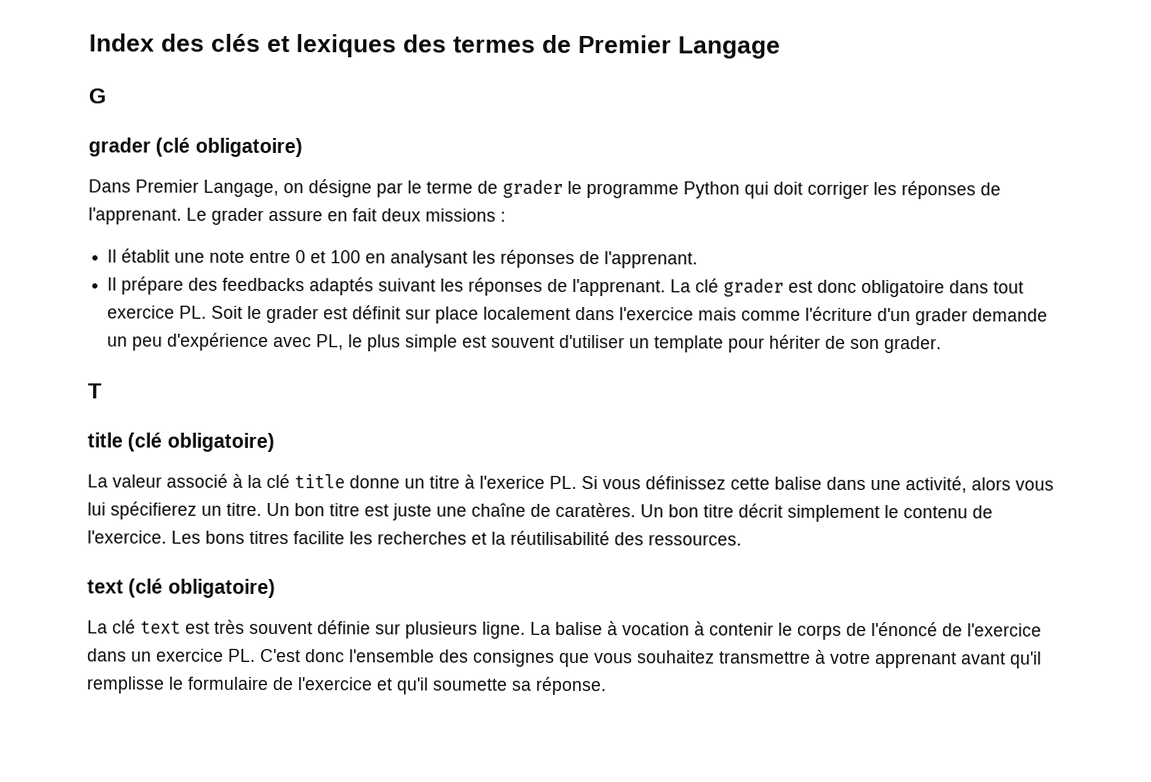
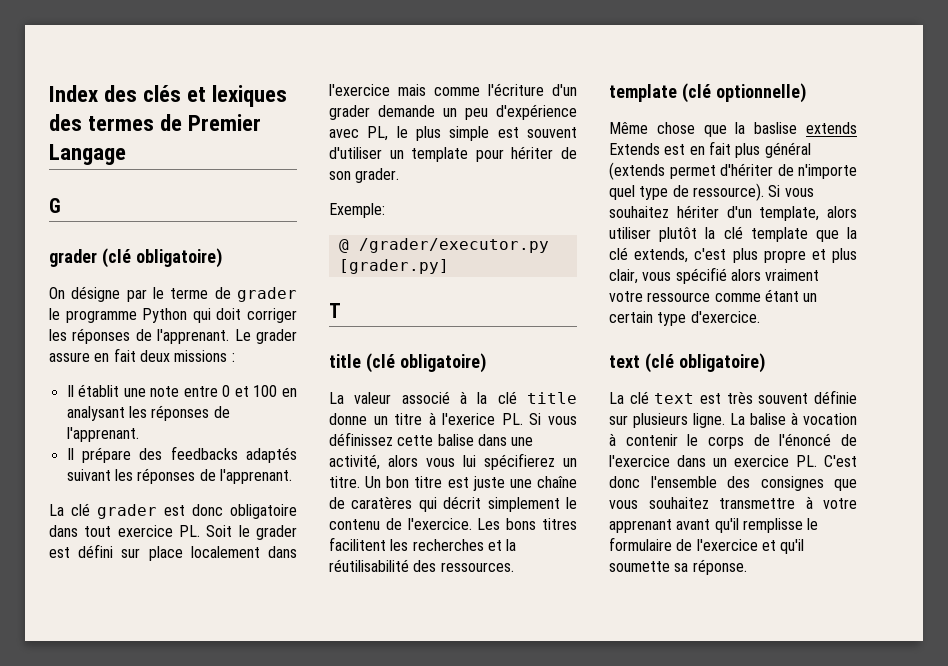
[88,179,304,198] Dans Premier Langage, on -> [49,287,65,299] On
(667, 287) none -> (292, 476) //
[352,305,402,320] définit -> [78,544,114,558] défini
(943, 345) none -> [329,203,385,218] [338,238,549,253] [338,259,449,274] // Exemple: // @ /grader/executor.py [grader.py]
[555,502,734,518] caratères. Un bon titre -> [351,496,437,512] caratères qui
[293,531,345,545] facilite -> [329,537,386,551] facilitent
(742, 540) none -> [609,83,806,103] [609,122,857,137] [609,141,811,158] [609,162,857,180] [609,183,814,201] [609,205,857,221] [609,226,857,242] [609,247,857,263] [609,267,820,284] [609,289,818,302] [609,311,760,326] // template (clé optionnelle) // Même chose que la baslise extends Extends est en fait plus général (extends permet d'hériter de n'importe quel type de ressource). Si vous souhaitez hériter d'un template, alors utiliser plutôt la clé template que la clé extends, c'est plus propre et plus clair, vous spécifié alors vraiment votre ressource comme étant un certain type d'exercice.

